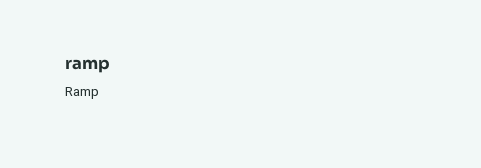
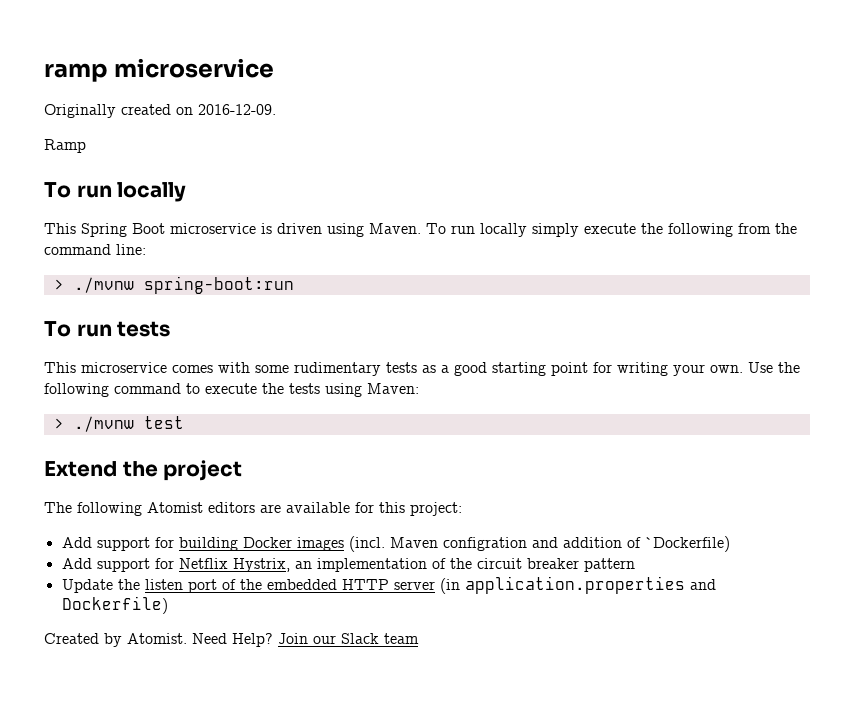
[65,87,99,99] // Ramp -> [114,58,275,78] [44,104,276,118] [44,139,86,153] [44,182,187,202] [44,223,797,237] [44,244,146,255] [53,276,294,294] [44,321,171,337] [44,362,800,376] [44,383,419,397] [53,416,184,432] [44,460,243,481] [44,502,462,516] [61,536,730,552] [61,558,635,572] [61,576,716,594] [61,596,168,614] [44,633,419,647] microservice // Originally created on 2016-12-09. // Ramp // To run locally // This Spring Boot microservice is driven using Maven. To run locally simply execute the following from the command line: // > ./mvnw spring-boot:run // To run tests // This microservice comes with some rudimentary tests as a good starting point for writing your own. Use the following command to execute the tests using Maven: // > ./mvnw test // Extend the project // The following Atomist editors are available for this project: // Add support for building Docker images (incl. Maven configration and addition of `Dockerfile) // Add support for Netflix Hystrix, an implementation of the circuit breaker pattern // Update the listen port of the embedded HTTP server (in application.properties and Dockerfile) // Created by Atomist. Need Help? Join our Slack team

